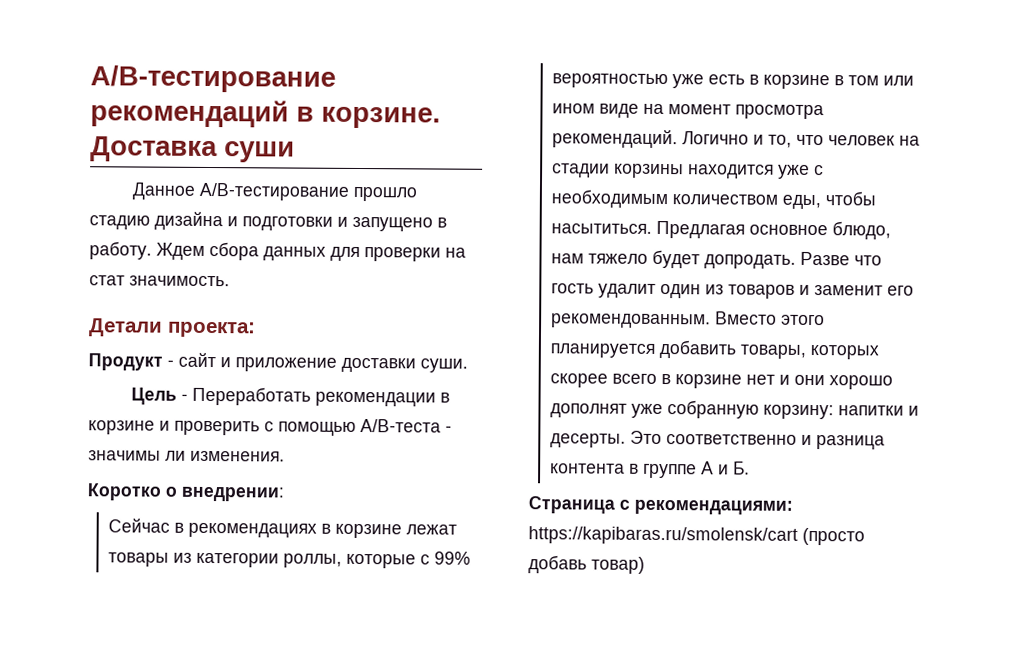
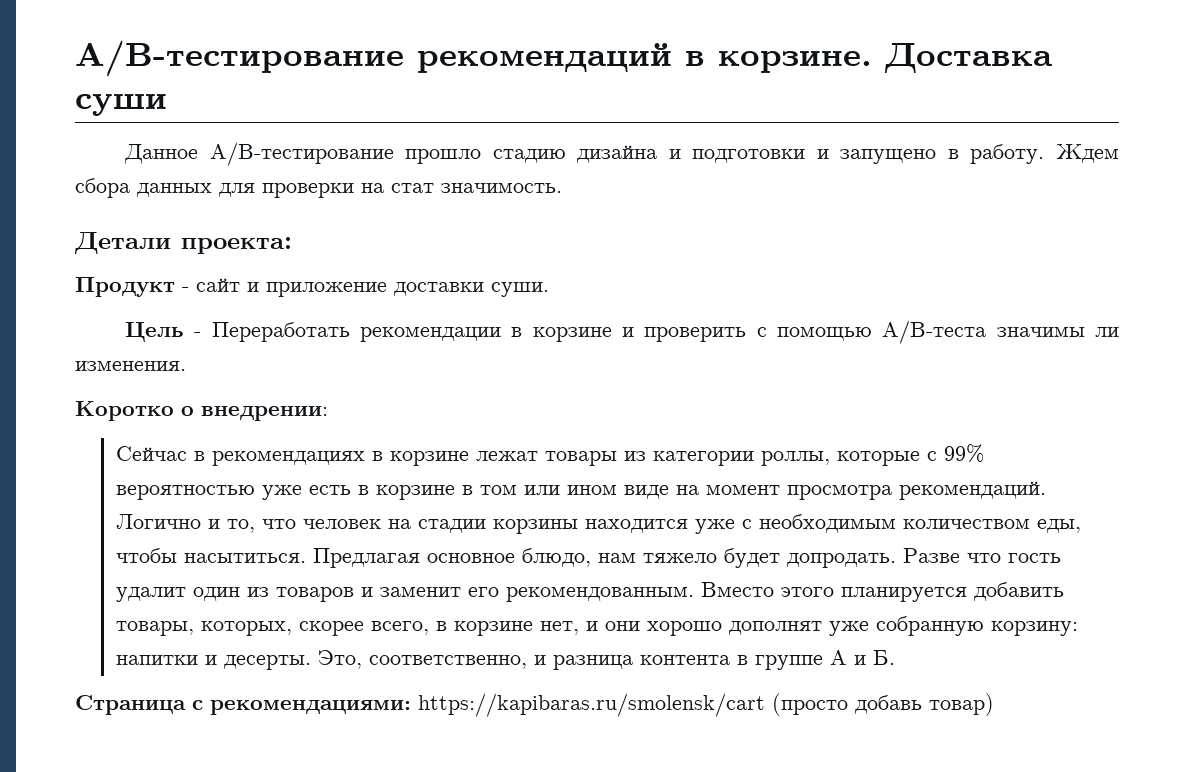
[445,425,452,433] - -> (987, 332) none
[810,344,880,360] [550,373,776,389] которых скорее всего в корзине нет -> [200,621,579,636] которых, скорее всего, в корзине нет,
[630,430,798,445] Это соответственно -> [317,650,527,669] Это, соответственно,

